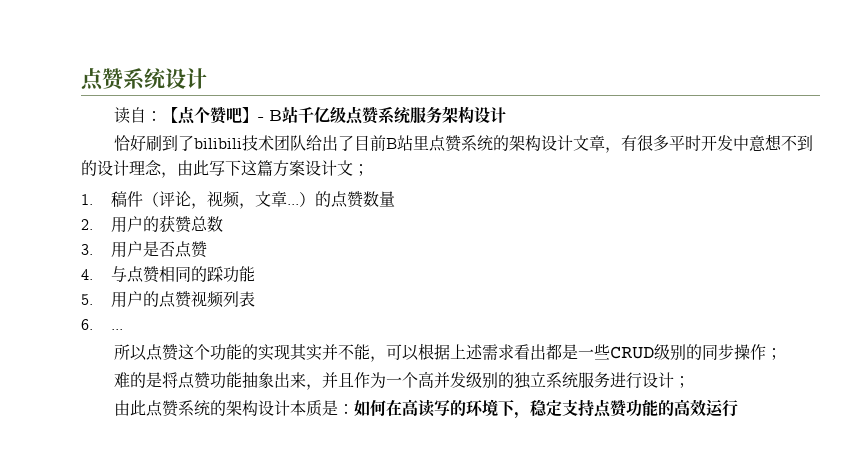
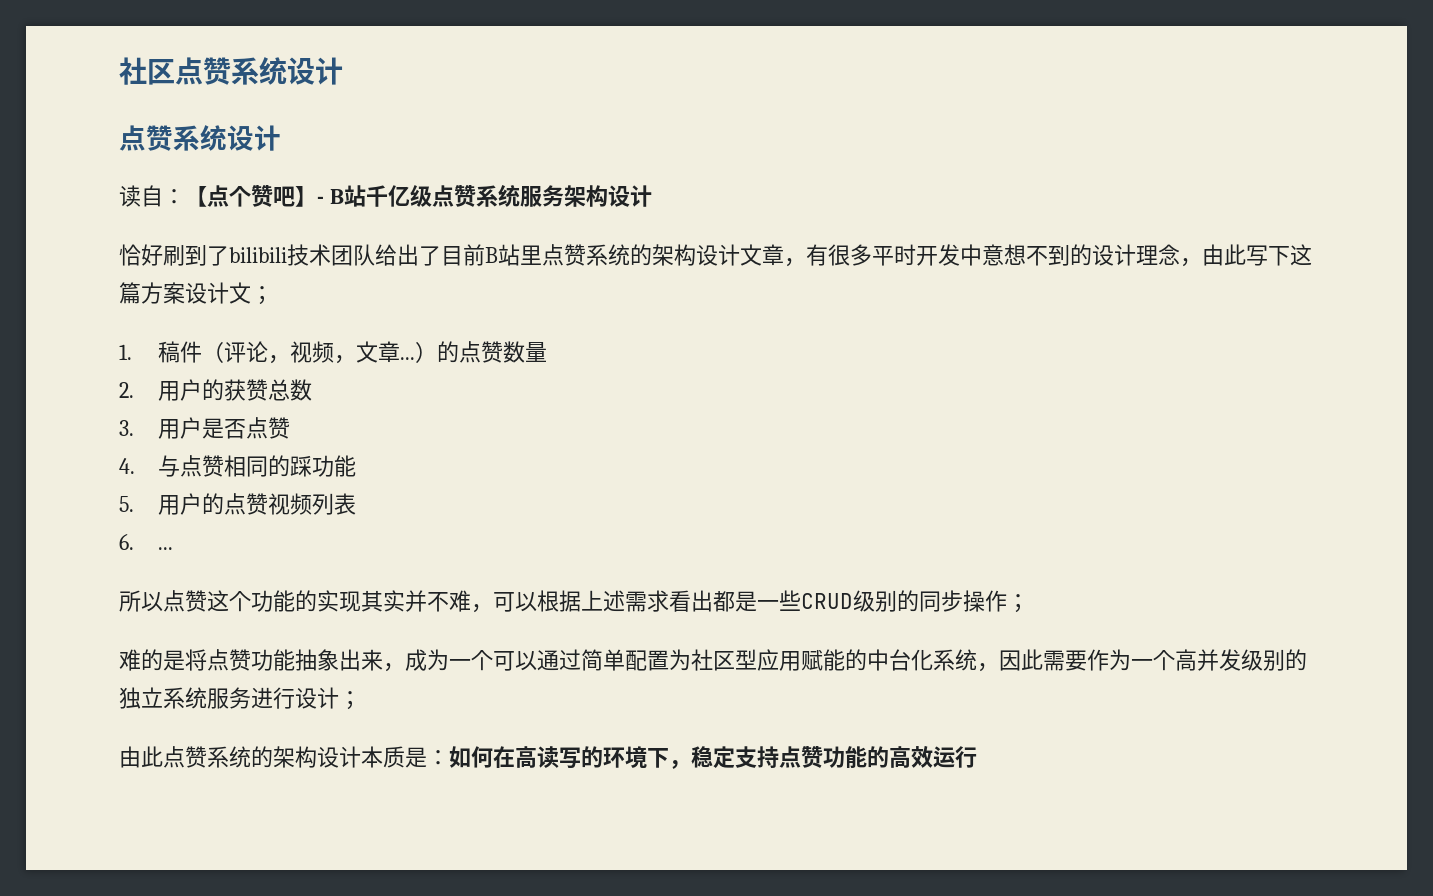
(81, 79) none -> [119,57,343,85] 社区点赞系统设计 //
[353,344,370,360] 能 -> [449,590,471,612] 难
[321,372,354,388] 并且 -> [405,649,1087,672] 成为一个可以通过简单配置为社区型应用赋能的中台化系统，因此需要

